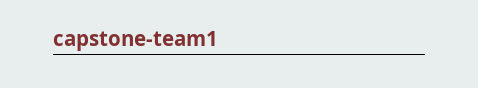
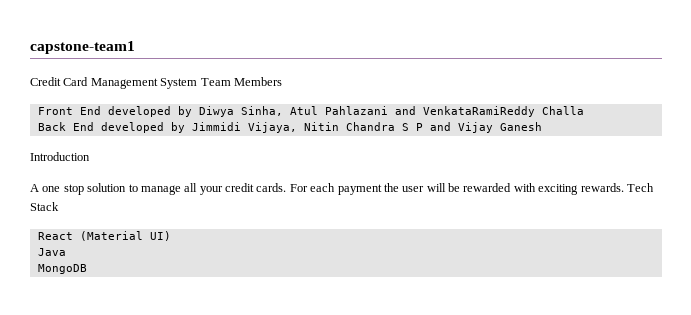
(218, 41) none -> [30,77,282,89] [37,106,584,117] [37,122,542,133] [30,152,90,161] [30,183,654,195] [30,202,59,211] [37,231,171,241] [37,248,66,256] [37,264,87,274] // Credit Card Management System Team Members // Front End developed by Diwya Sinha, Atul Pahlazani and VenkataRamiReddy Challa // Back End developed by Jimmidi Vijaya, Nitin Chandra S P and Vijay Ganesh // Introduction // A one stop solution to manage all your credit cards. For each payment the user will be rewarded with exciting rewards. Tech Stack // React (Material UI) // Java // MongoDB

